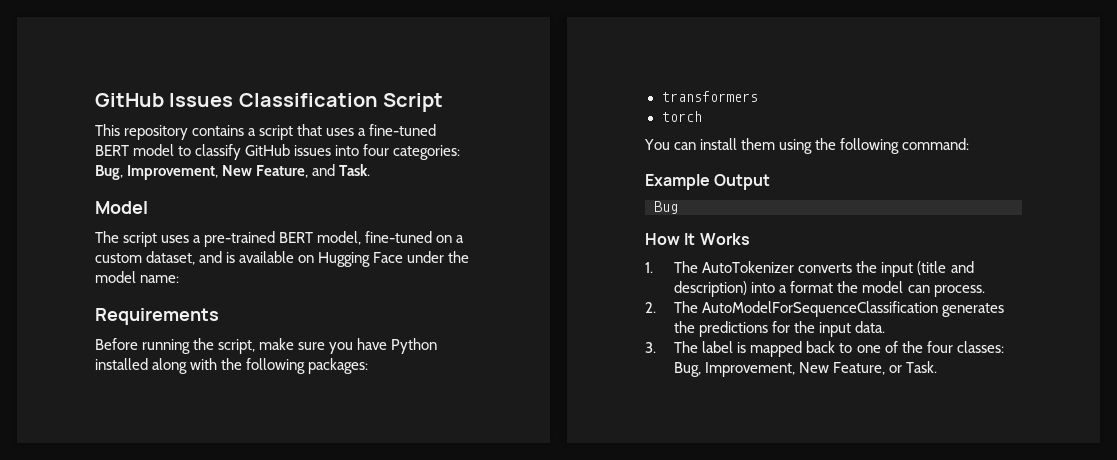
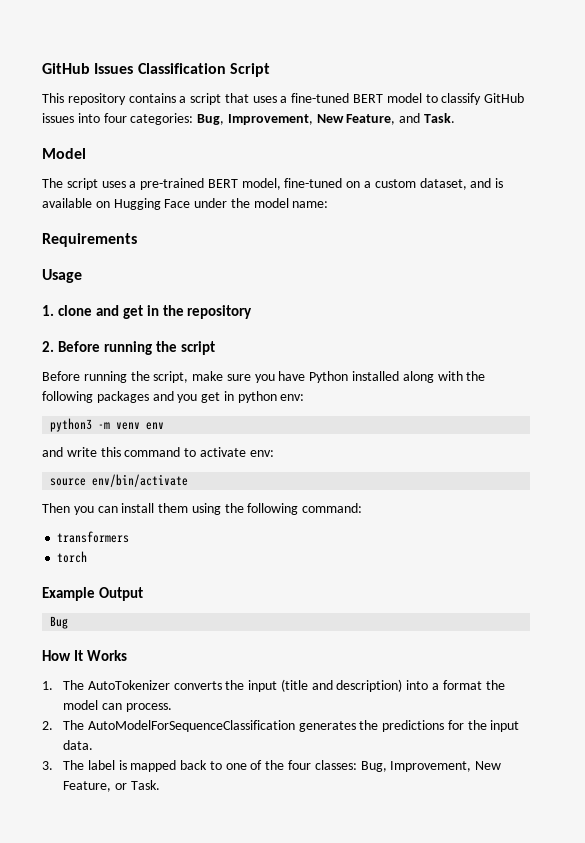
(219, 316) none -> [42,269,82,283] [42,305,253,319] [42,341,215,355] // Usage // 1. clone and get in the repository // 2. Before running the script
[308,358,369,374] [661,91,758,102] [661,111,702,122] [644,139,670,150] packages: // transformers // torch // You -> [96,391,305,403] [50,418,165,432] [42,447,274,457] [50,474,189,487] [42,503,94,515] packages and you get in python env: // python3 -m venv env // and write this command to activate env: // source env/bin/activate // Then you
(970, 144) none -> [57,531,130,543] [57,551,88,563] // transformers // torch

